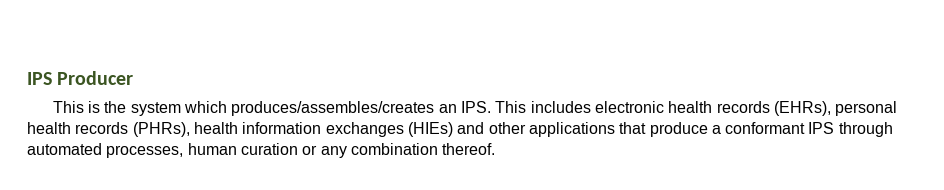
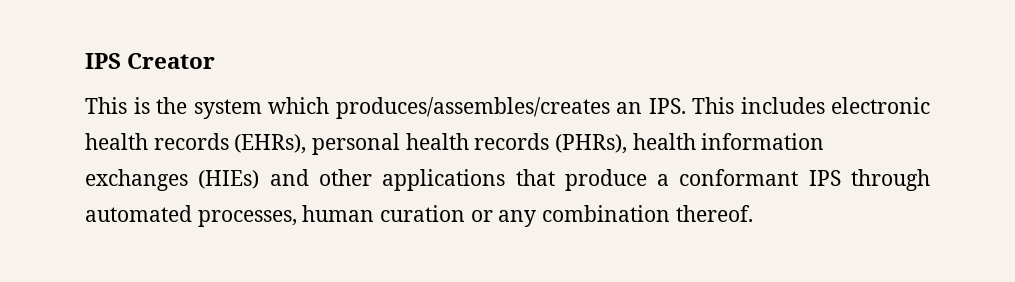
[27,71,134,85] IPS Producer -> [85,53,216,69] IPS Creator

